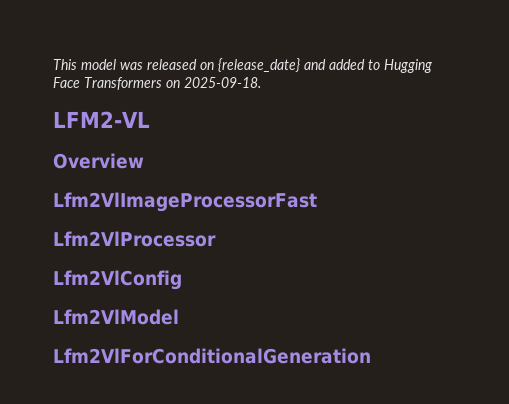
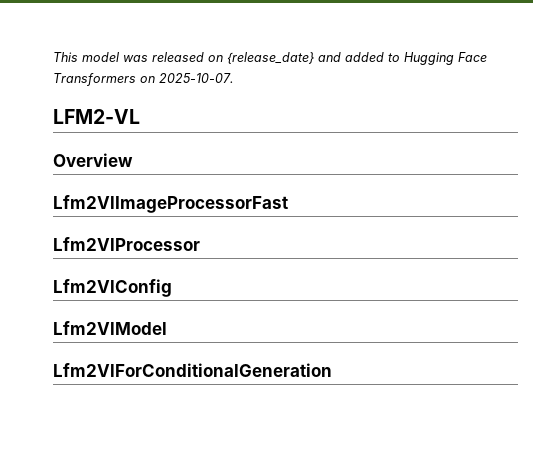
[184,77,261,88] 2025-09-18. -> [159,73,234,83] 2025-10-07.

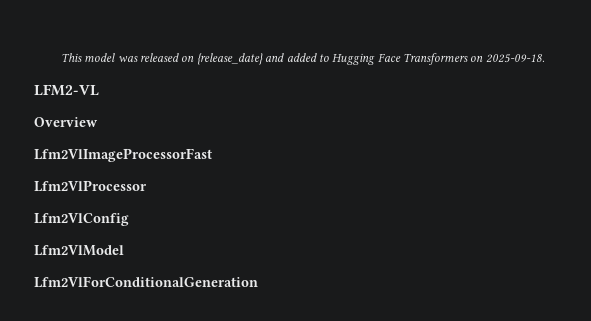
[159,73,234,83] 2025-10-07. -> [485,54,545,63] 2025-09-18.

